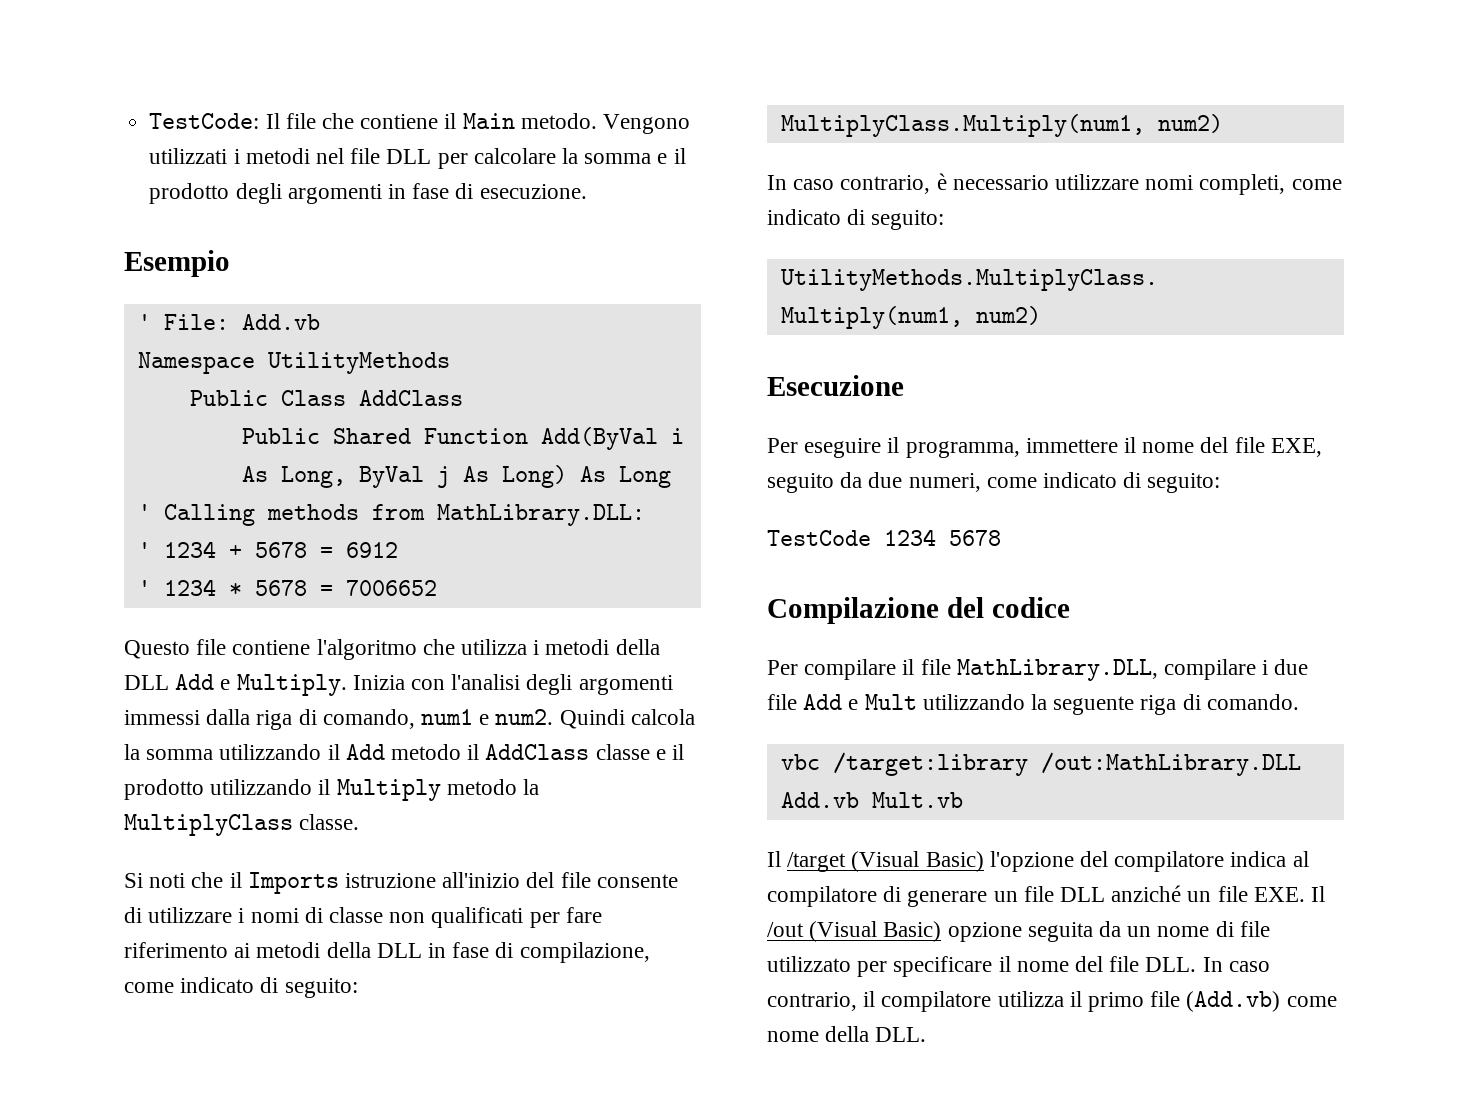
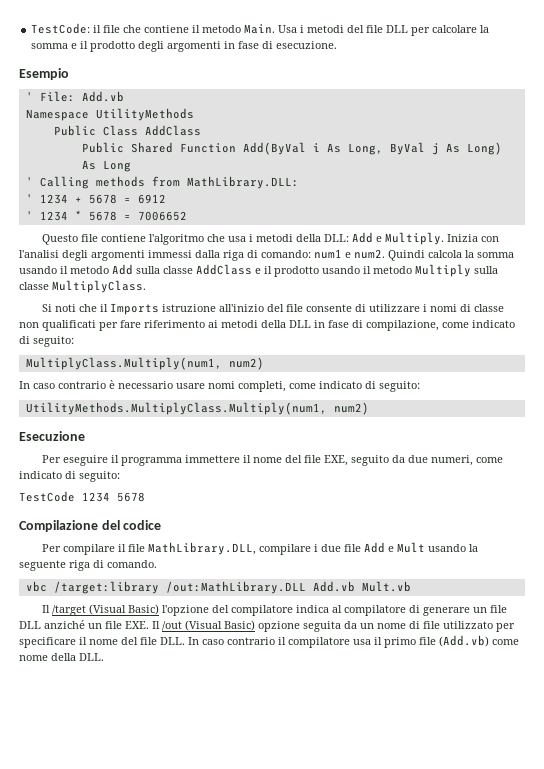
[265,113,280,129] Il -> [93,25,102,33] il
[462,113,690,134] [149,148,344,164] Main metodo. Vengono utilizzati i metodi nel -> [202,24,365,34] metodo Main. Usa i metodi del
[461,639,528,655] utilizza -> [228,236,247,242] usa
[124,675,169,690] DLL -> [324,234,350,242] DLL:
[322,709,415,729] comando, -> [261,250,311,258] comando:
[219,744,685,760] [124,779,540,801] [124,814,360,836] utilizzando il Add metodo il AddClass classe e il prodotto utilizzando il Multiply metodo la MultiplyClass classe. -> [19,264,498,277] [19,280,146,293] usando il metodo Add sulla classe AddClass e il prodotto usando il metodo Multiply sulla classe MultiplyClass.
[840,175,931,194] contrario, -> [58,381,106,389] contrario
[1055,174,1140,190] utilizzare -> [176,383,205,389] usare
[905,441,1020,458] programma, -> [121,457,183,466] programma
[922,694,1025,710] utilizzando -> [428,544,467,552] usando
[767,992,857,1011] contrario, -> [227,637,275,645] contrario
[997,991,1064,1007] utilizza -> [353,639,371,645] usa

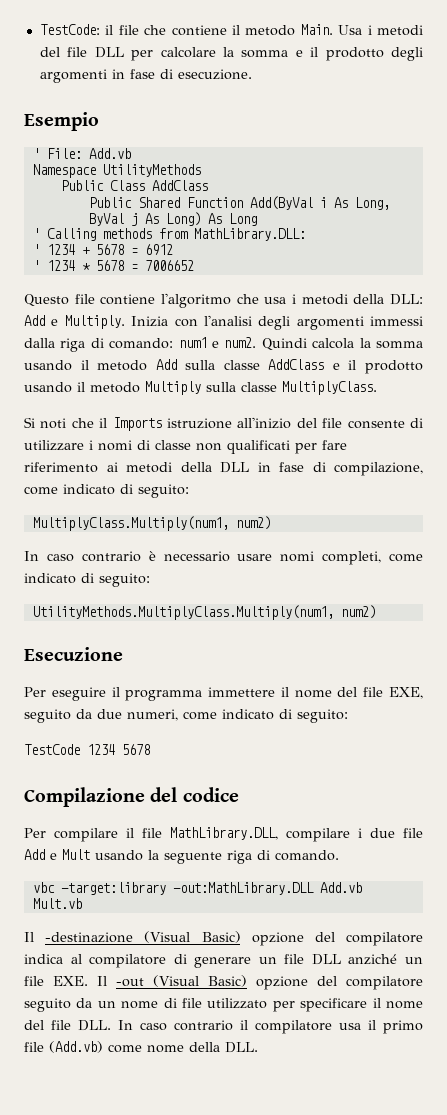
[53,581,306,594] /target:library /out:MathLibrary.DLL -> [60,882,314,895] -target:library -out:MathLibrary.DLL
[52,604,210,616] /target (Visual Basic) l'opzione -> [45,931,304,946] -destinazione (Visual Basic) opzione
[162,620,341,632] /out (Visual Basic) opzione seguita -> [116,975,423,990] [24,998,71,1012] -out (Visual Basic) opzione del compilatore seguito

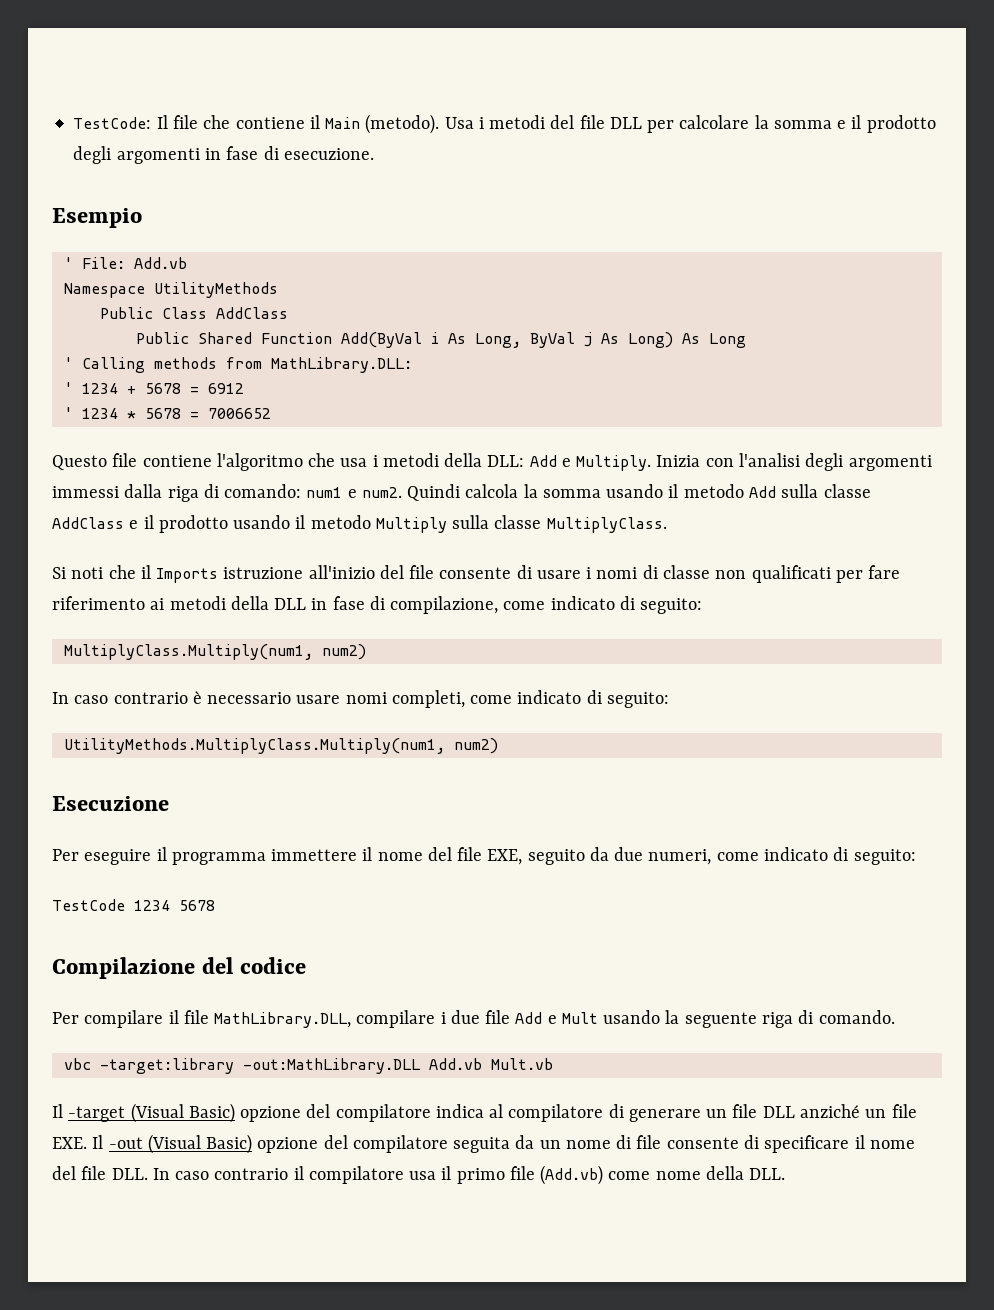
[105,25,114,35] il -> [156,115,168,129] Il
[245,24,333,36] metodo Main. -> [325,114,440,134] Main (metodo).
[24,440,84,451] utilizzare -> [536,570,581,579] usare
[45,932,134,943] -destinazione -> [68,1106,126,1122] -target
[24,998,71,1012] seguito -> [453,1137,511,1153] seguita
[207,998,295,1012] utilizzato per -> [666,1135,759,1149] consente di

